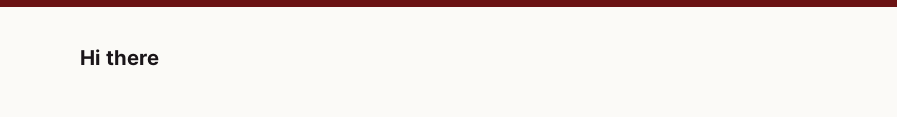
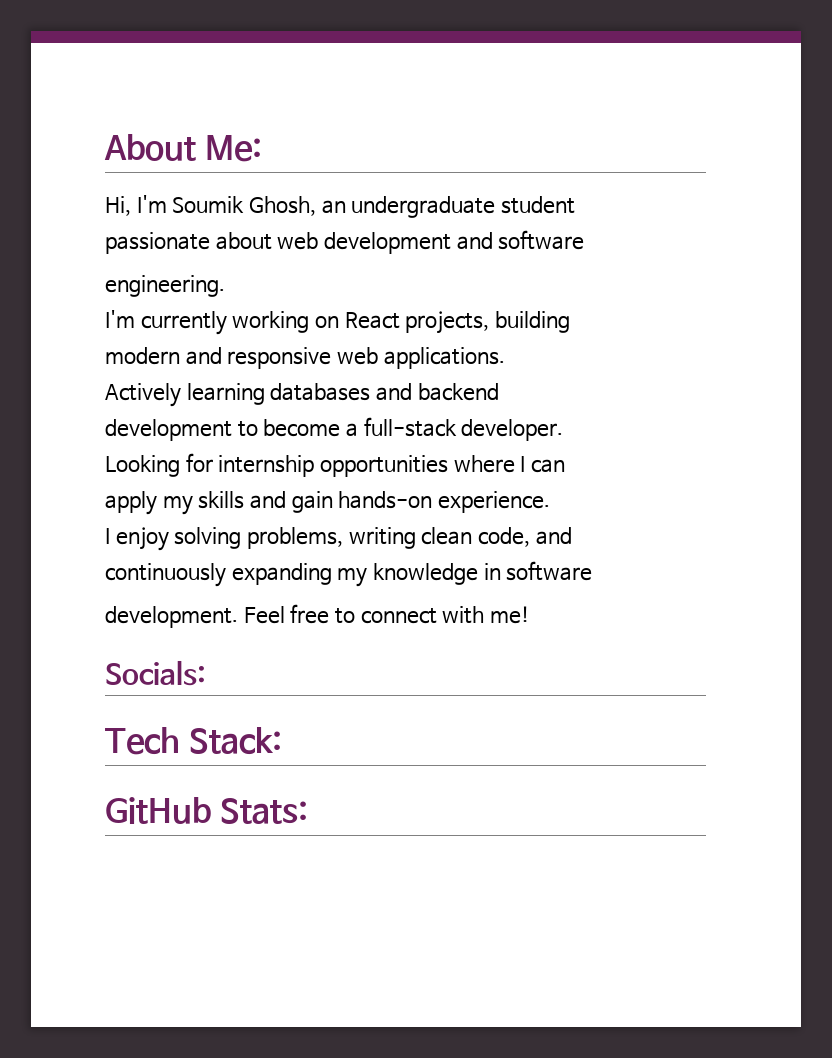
[80,49,159,66] Hi there -> [104,134,262,162] [105,195,575,218] [105,230,585,254] [105,275,225,297] [105,310,570,335] [105,347,505,369] [105,383,499,407] [105,417,564,441] [105,453,566,477] [105,491,550,515] [105,527,572,551] [105,561,593,587] [105,604,531,628] [105,660,206,686] [105,727,282,755] [105,797,308,824] About Me: // Hi, I'm Soumik Ghosh, an undergraduate student // passionate about web development and software // engineering. // I'm currently working on React projects, building // modern and responsive web applications. // Actively learning databases and backend // development to become a full-stack developer. // Looking for internship opportunities where I can // apply my skills and gain hands-on experience. // I enjoy solving problems, writing clean code, and // continuously expanding my knowledge in software // development. Feel free to connect with me! // Socials: // Tech Stack: // GitHub Stats:

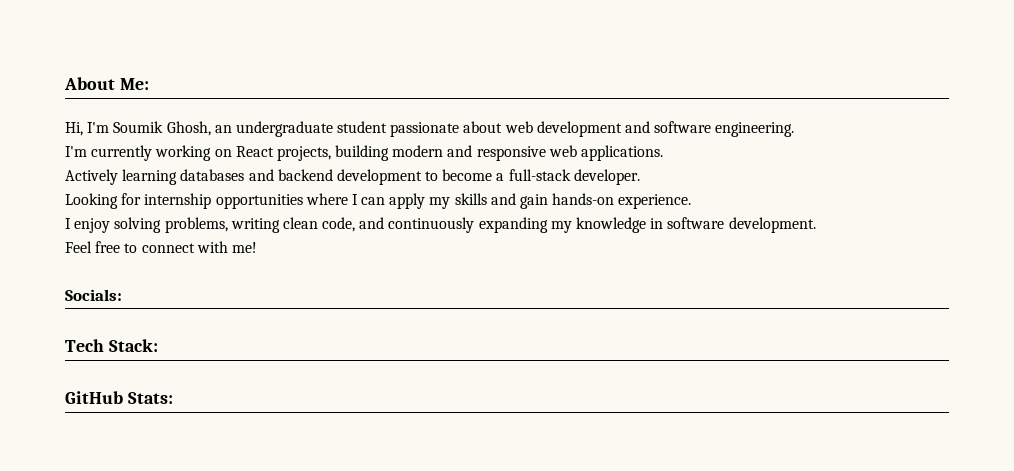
(575, 205) // -> (388, 127) none
(585, 240) // -> (712, 127) none
(570, 322) // -> (390, 153) none
(499, 392) // -> (333, 175) none
(566, 466) // -> (386, 201) none
(572, 536) // -> (385, 223) none
[105,606,238,628] // development. -> [728,217,816,233] development. //

